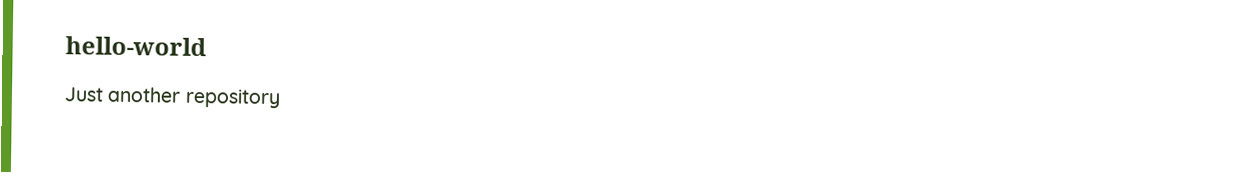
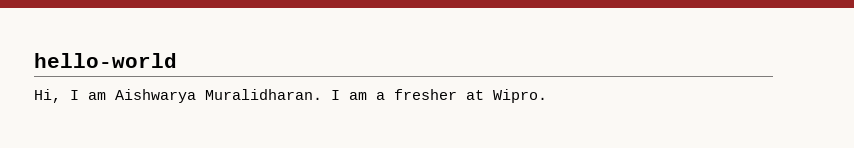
[64,86,281,109] Just another repository -> [34,89,547,103] Hi, I am Aishwarya Muralidharan. I am a fresher at Wipro.

